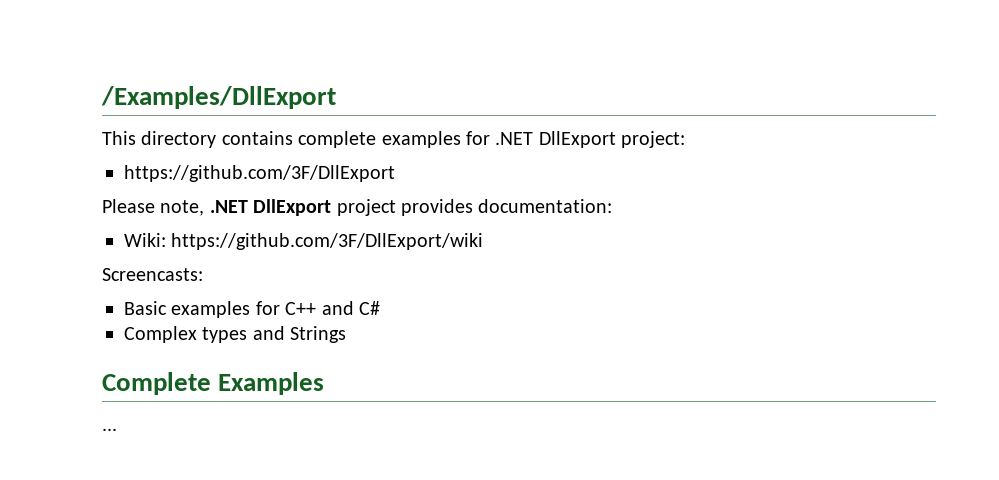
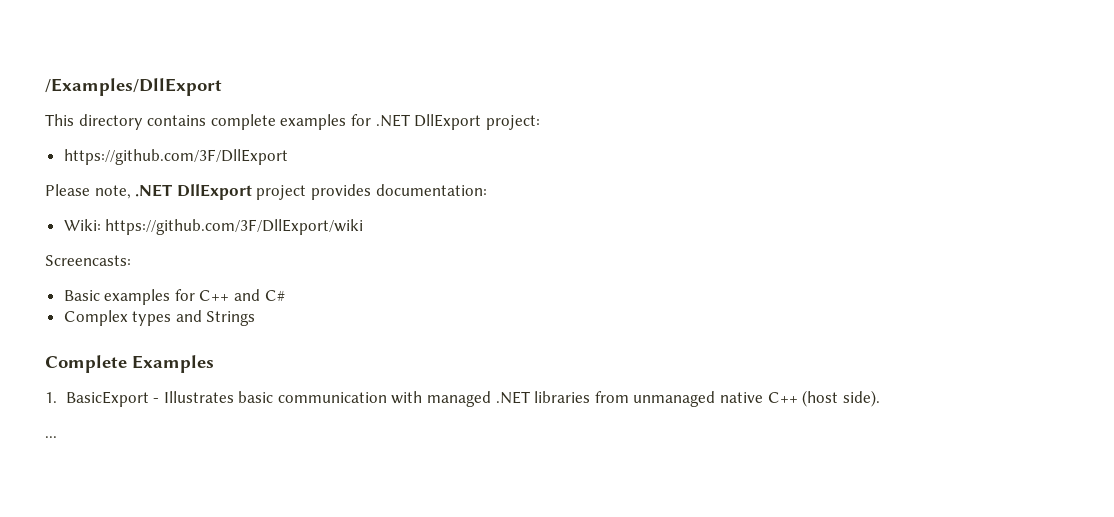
(325, 383) none -> [45,390,880,407] // 1. BasicExport - Illustrates basic communication with managed .NET libraries from unmanaged native C++ (host side).

